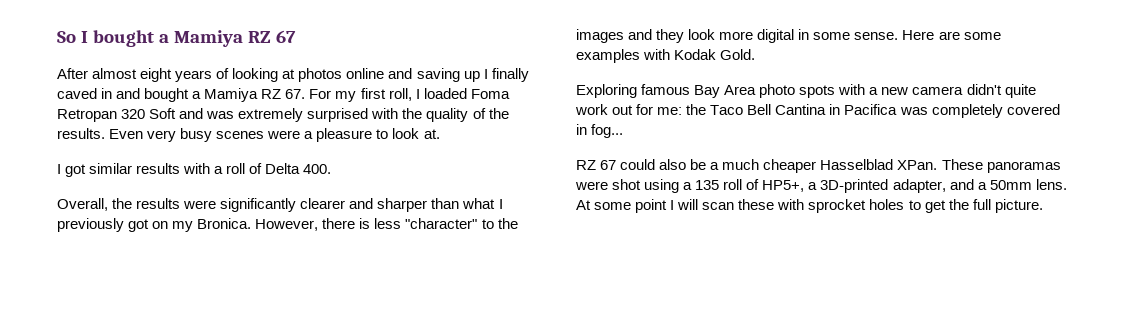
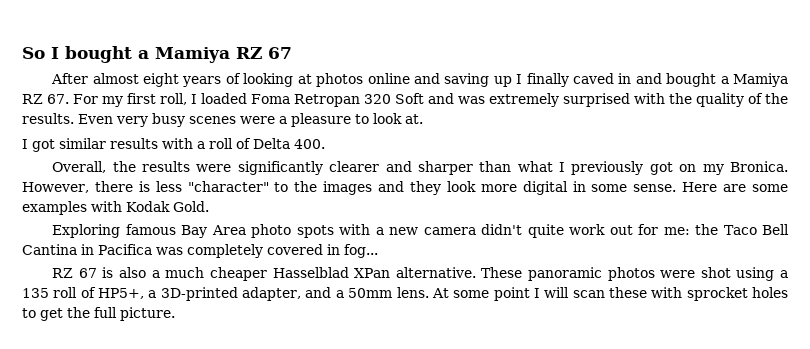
[620,159,707,170] could also be -> [102,267,147,278] is also
[897,159,1061,173] XPan. These panoramas -> [354,267,655,281] XPan alternative. These panoramic photos

